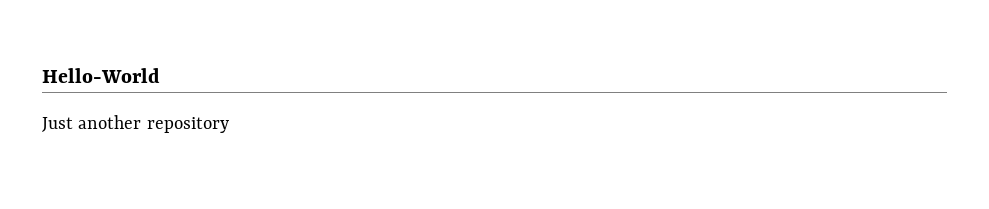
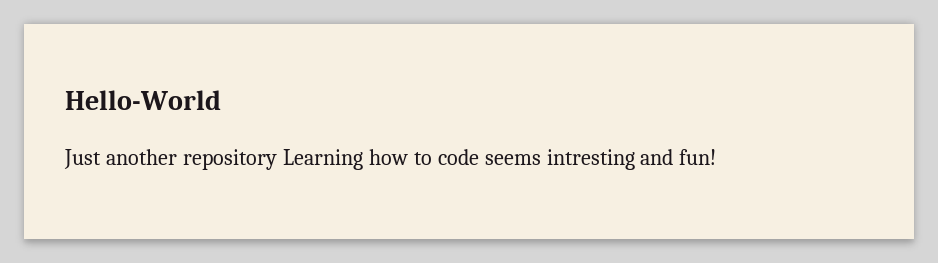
(229, 125) none -> [282,149,717,170] Learning how to code seems intresting and fun!

